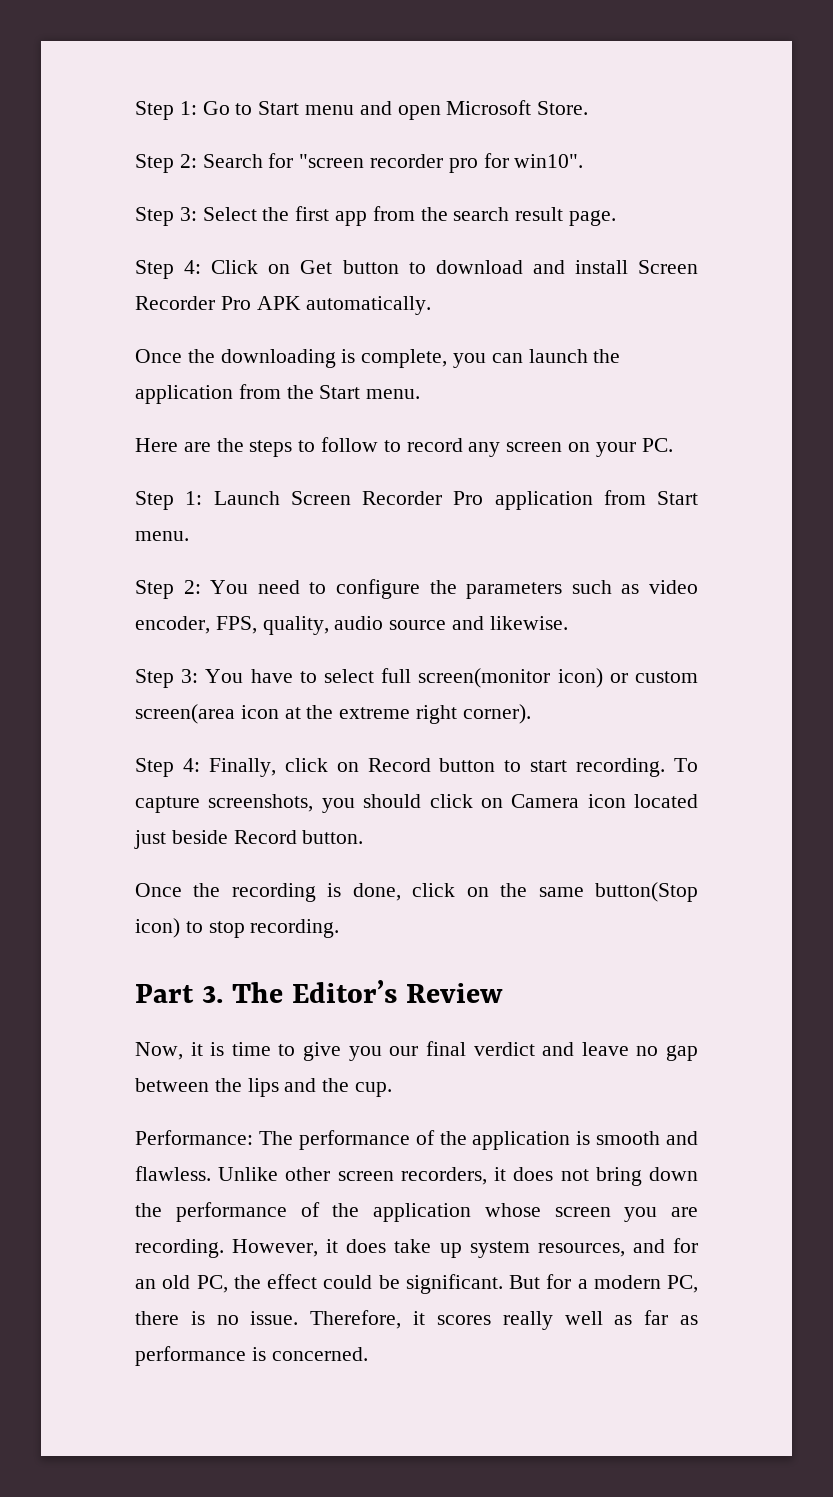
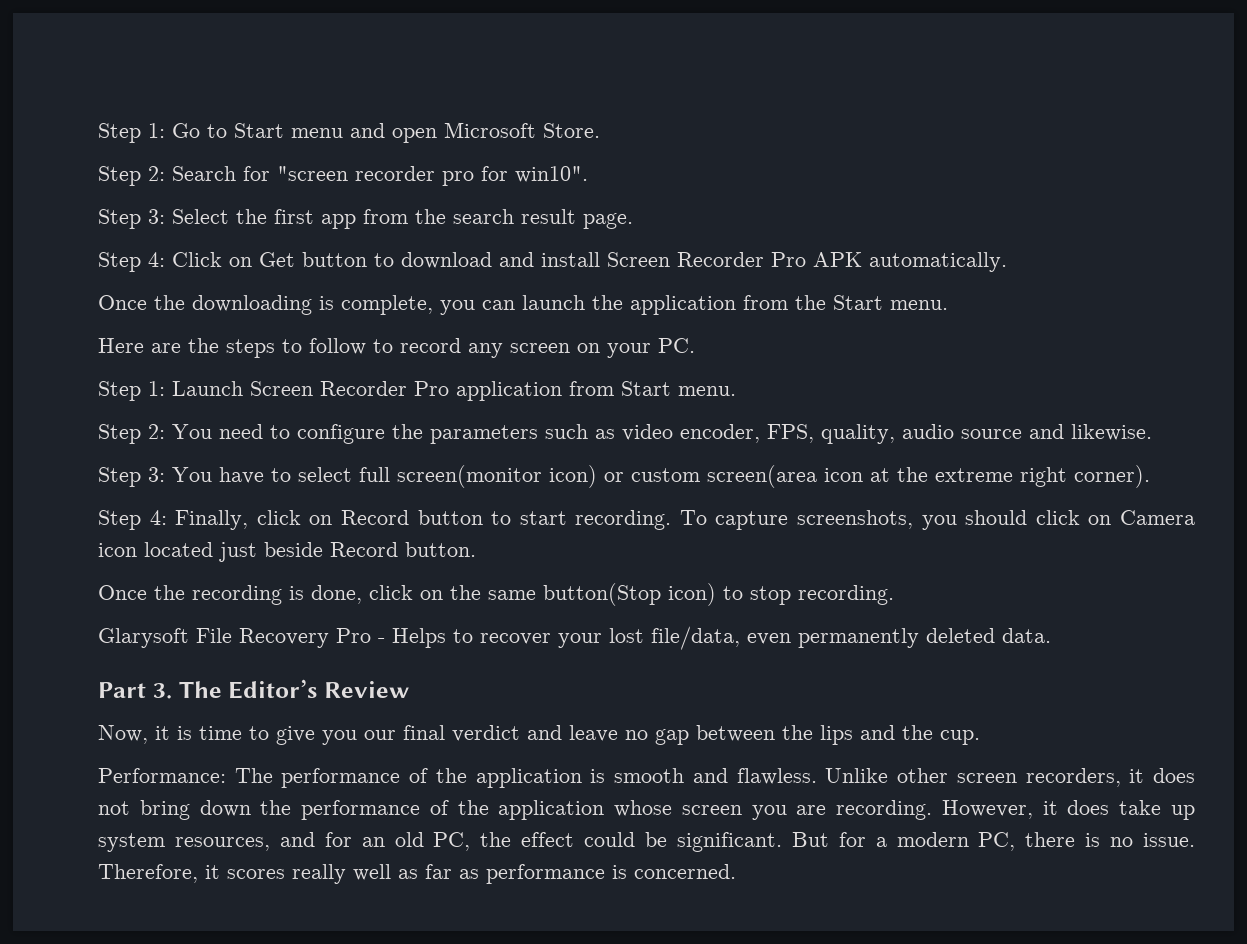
(340, 928) none -> [98,626,1051,650] // Glarysoft File Recovery Pro - Helps to recover your lost file/data, even permanently deleted data.

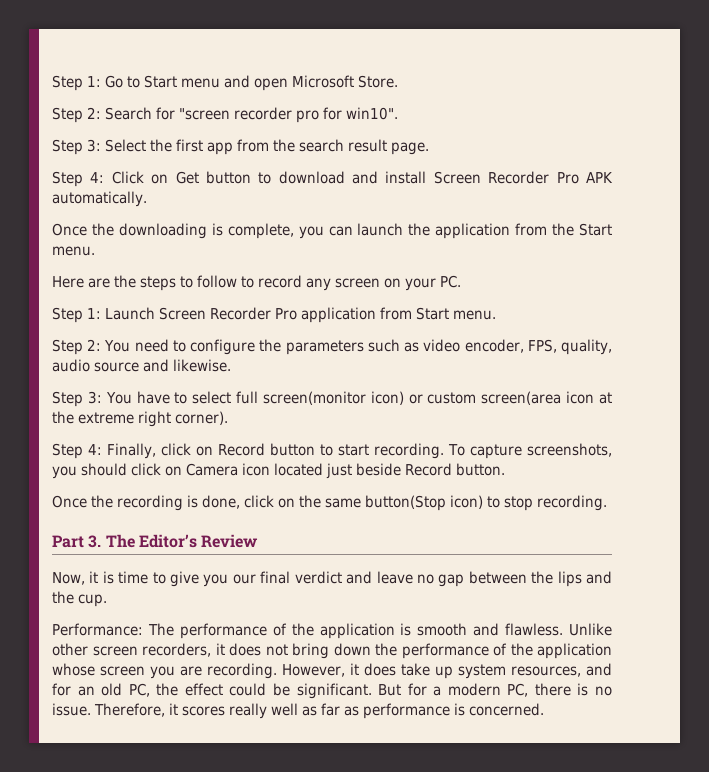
[98,626,1051,650] // Glarysoft File Recovery Pro - Helps to recover your lost file/data, even permanently deleted data. -> (607, 503) none

